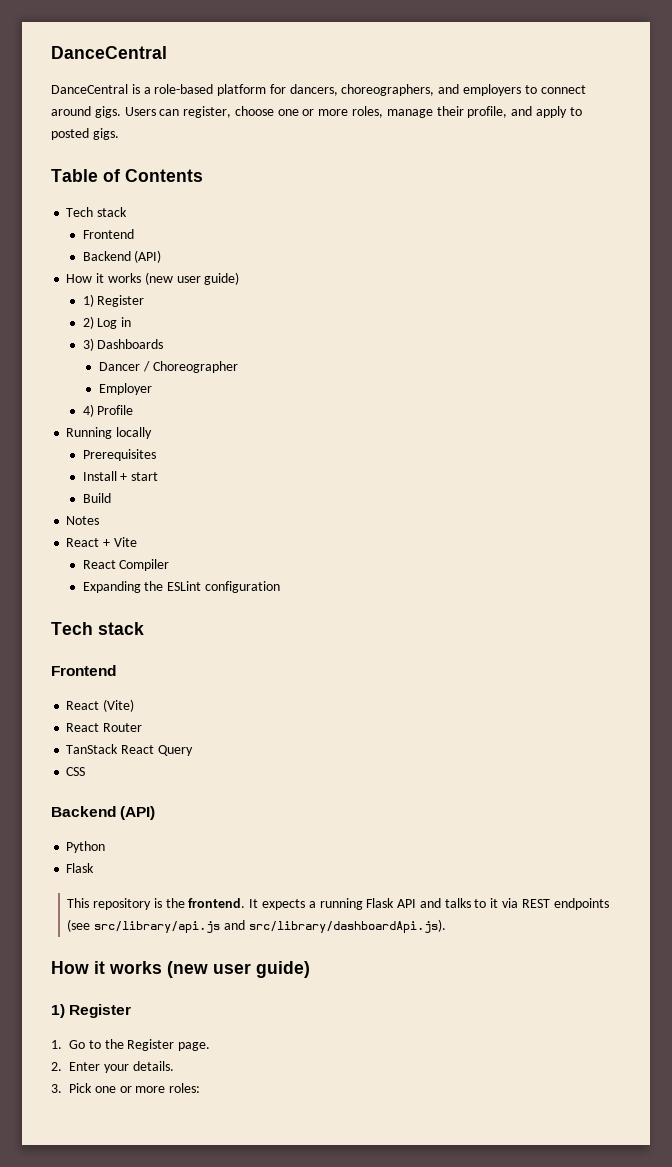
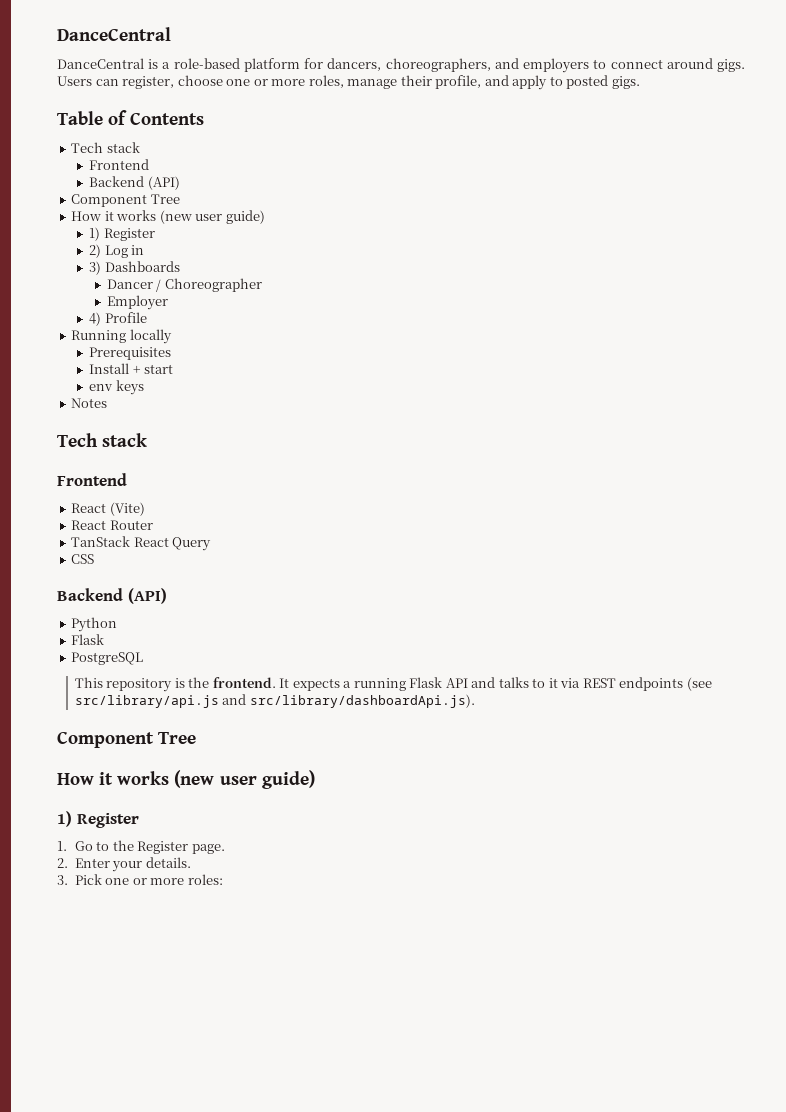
(162, 256) none -> [71,194,180,207] // Component Tree
[82,493,111,503] Build -> [89,380,144,395] env keys
[66,537,137,547] [82,559,170,571] [82,581,281,593] // React + Vite // React Compiler // Expanding the ESLint configuration -> (108, 403) none
(95, 868) none -> [71,652,144,665] // PostgreSQL
(446, 926) none -> [57,731,197,748] // Component Tree

